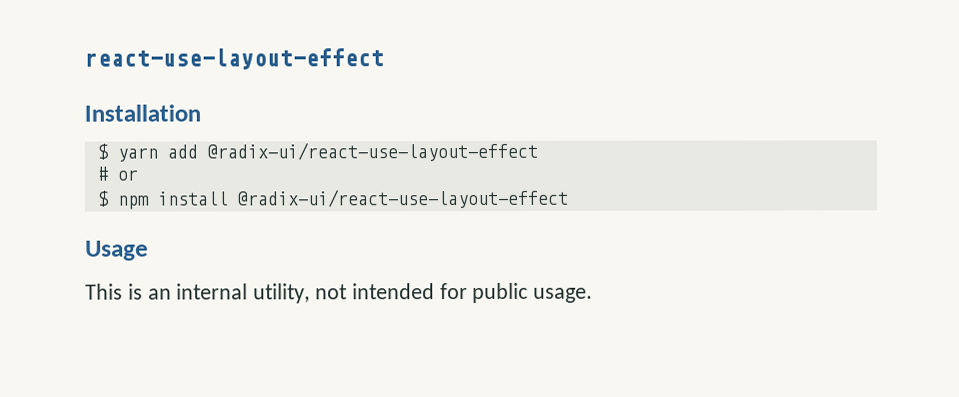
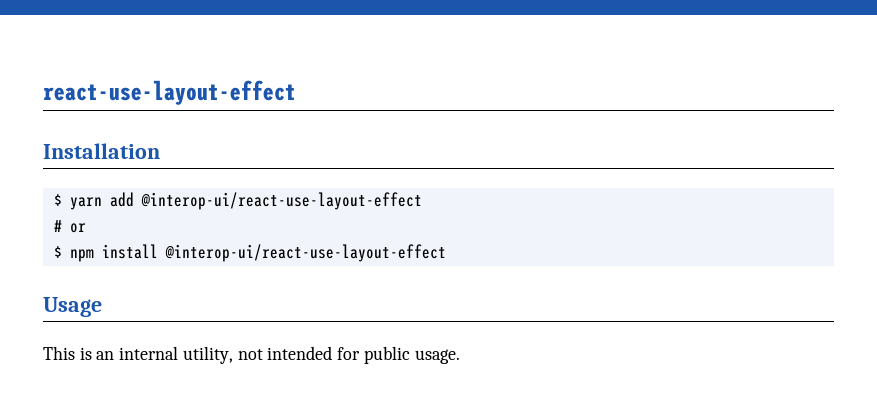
[206,141,538,162] @radix-ui/react-use-layout-effect -> [140,192,422,210] @interop-ui/react-use-layout-effect
[236,188,569,209] @radix-ui/react-use-layout-effect -> [164,244,446,262] @interop-ui/react-use-layout-effect

